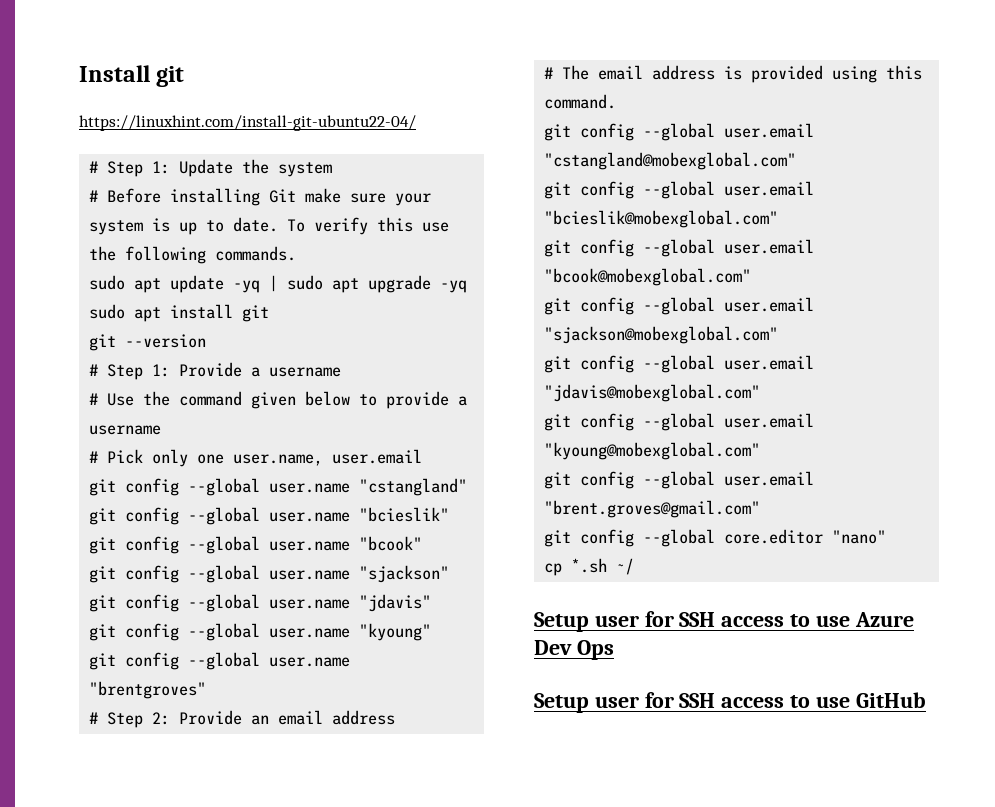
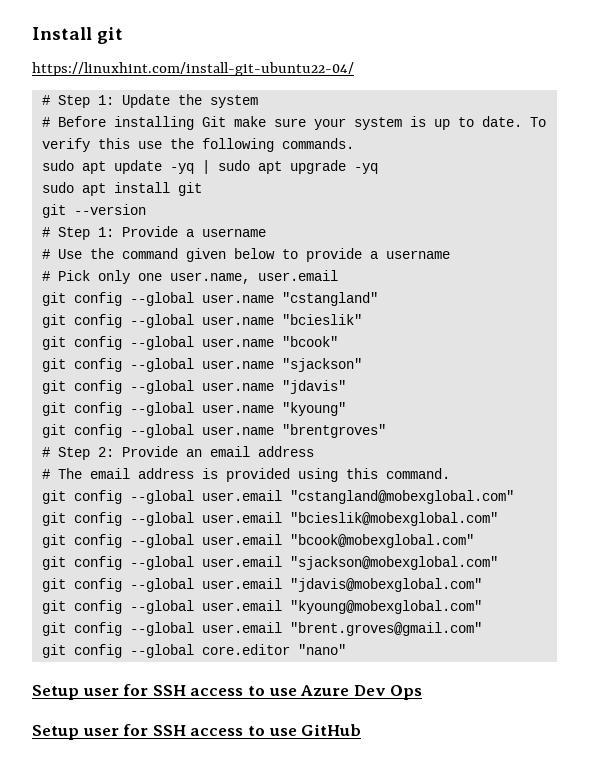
[544,558,635,576] // cp *.sh ~/ -> (346, 649) none

